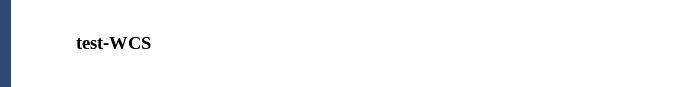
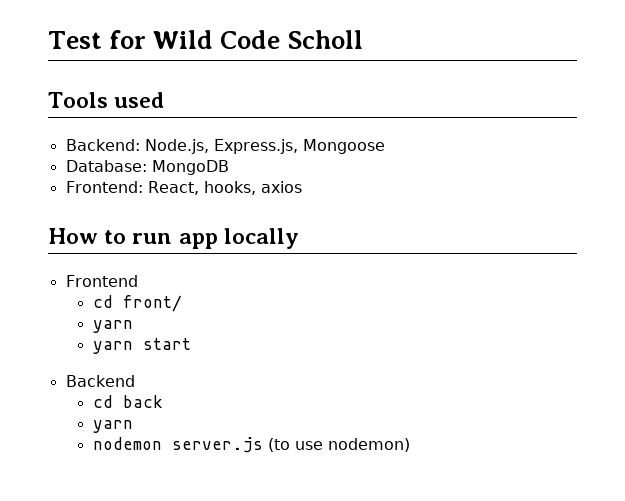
[76,37,151,49] test-WCS -> [48,30,363,49] [48,92,165,108] [65,139,385,154] [65,160,229,175] [65,181,302,195] [48,228,299,249] [65,275,138,287] [92,295,182,312] [92,320,133,333] [92,338,191,354] [65,375,135,387] [92,395,163,408] [92,420,133,433] [92,437,410,453] Test for Wild Code Scholl // Tools used // Backend: Node.js, Express.js, Mongoose // Database: MongoDB // Frontend: React, hooks, axios // How to run app locally // Frontend // cd front/ // yarn // yarn start // Backend // cd back // yarn // nodemon server.js (to use nodemon)

